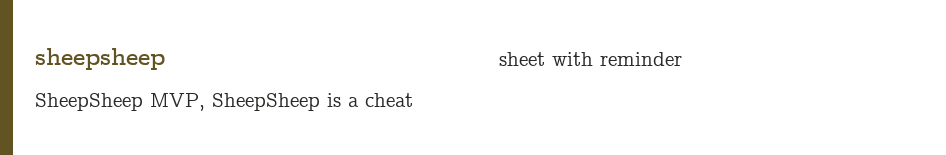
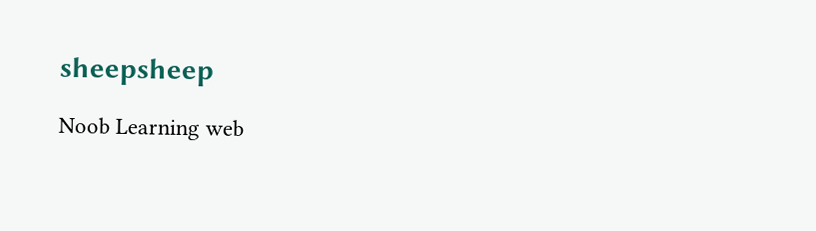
[35,93,413,111] [499,52,682,66] SheepSheep MVP, SheepSheep is a cheat sheet with reminder -> [58,116,245,141] Noob Learning web

